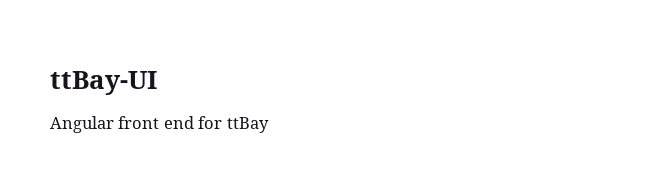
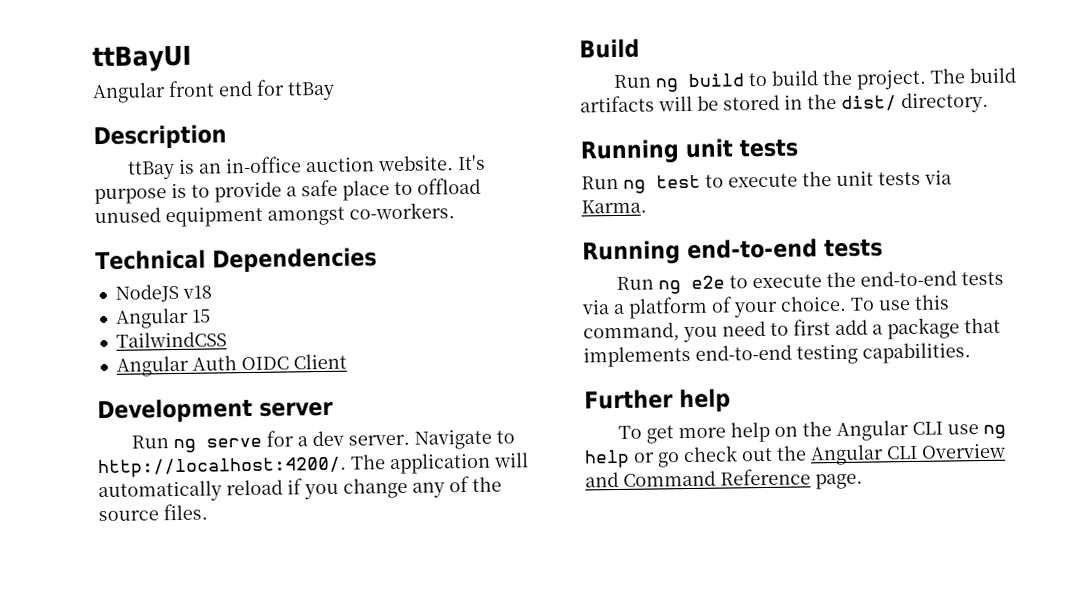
[50,71,157,95] ttBay-UI -> [92,45,192,73] ttBayUI
(269, 125) none -> [93,124,227,150] [127,154,487,180] [94,177,481,205] [94,202,455,228] [95,247,377,273] [114,283,212,303] [114,307,211,329] [115,331,227,348] [115,353,347,377] [97,397,334,424] [131,428,516,454] [98,452,529,479] [98,476,502,503] [98,503,208,522] [579,38,640,59] [613,67,1017,93] [580,91,989,114] [580,138,798,164] [581,169,952,194] [581,199,647,214] [582,238,883,265] [616,270,1005,295] [581,294,950,319] [583,317,1001,343] [583,342,971,368] [584,388,731,413] [618,420,1007,444] [584,442,1006,469] [585,468,863,490] // Description // ttBay is an in-office auction website. It's purpose is to provide a safe place to offload unused equipment amongst co-workers. // Technical Dependencies // NodeJS v18 // Angular 15 // TailwindCSS // Angular Auth OIDC Client // Development server // Run ng serve for a dev server. Navigate to http://localhost:4200/. The application will automatically reload if you change any of the source files. // Build // Run ng build to build the project. The build artifacts will be stored in the dist/ directory. // Running unit tests // Run ng test to execute the unit tests via Karma. // Running end-to-end tests // Run ng e2e to execute the end-to-end tests via a platform of your choice. To use this command, you need to first add a package that implements end-to-end testing capabilities. // Further help // To get more help on the Angular CLI use ng help or go check out the Angular CLI Overview and Command Reference page.

